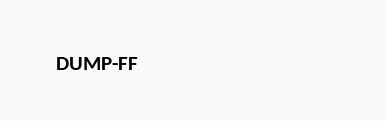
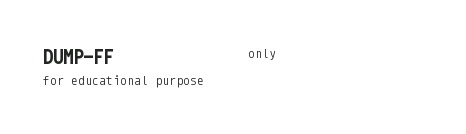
(138, 63) none -> [43,75,204,88] [248,49,276,60] // for educational purpose only

